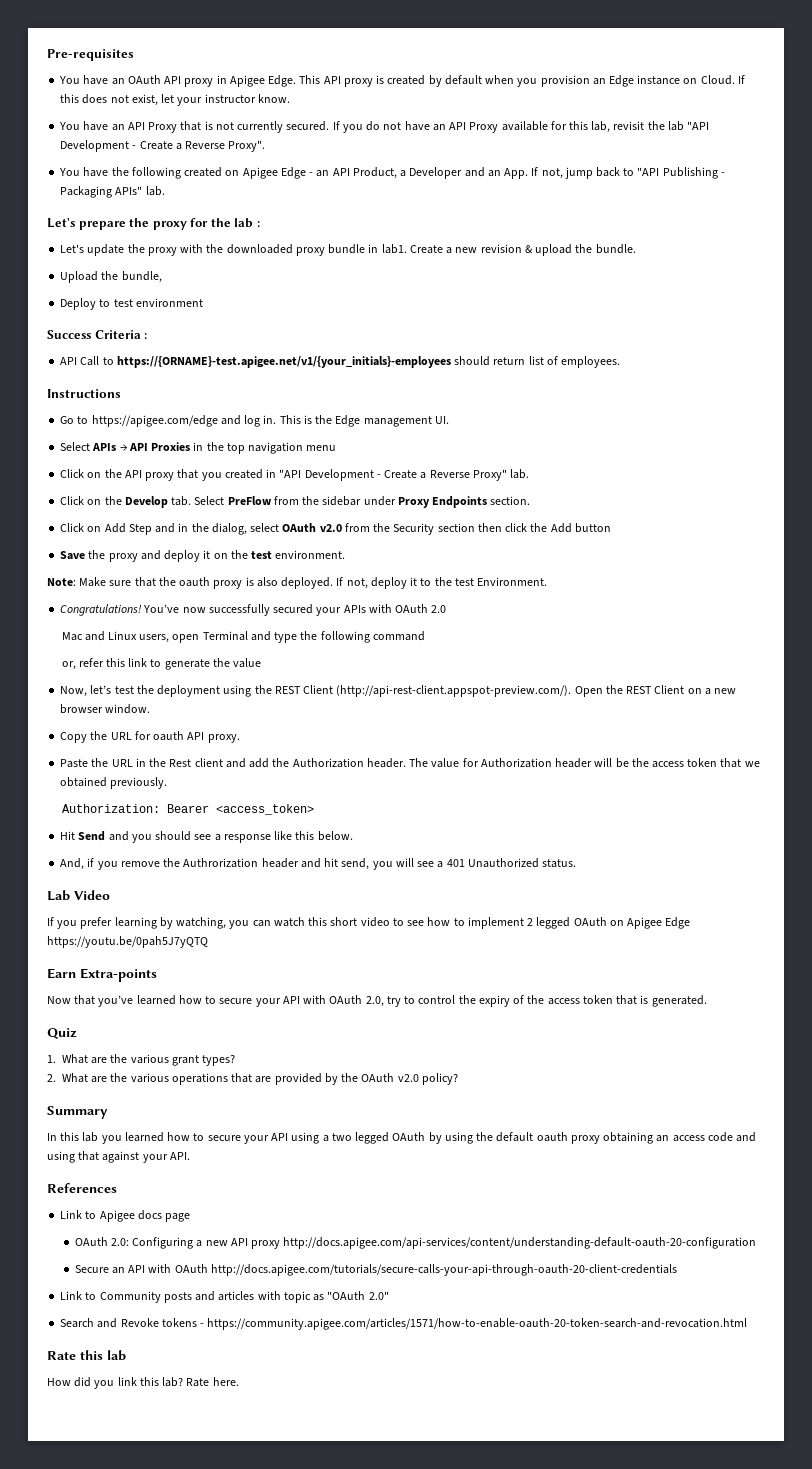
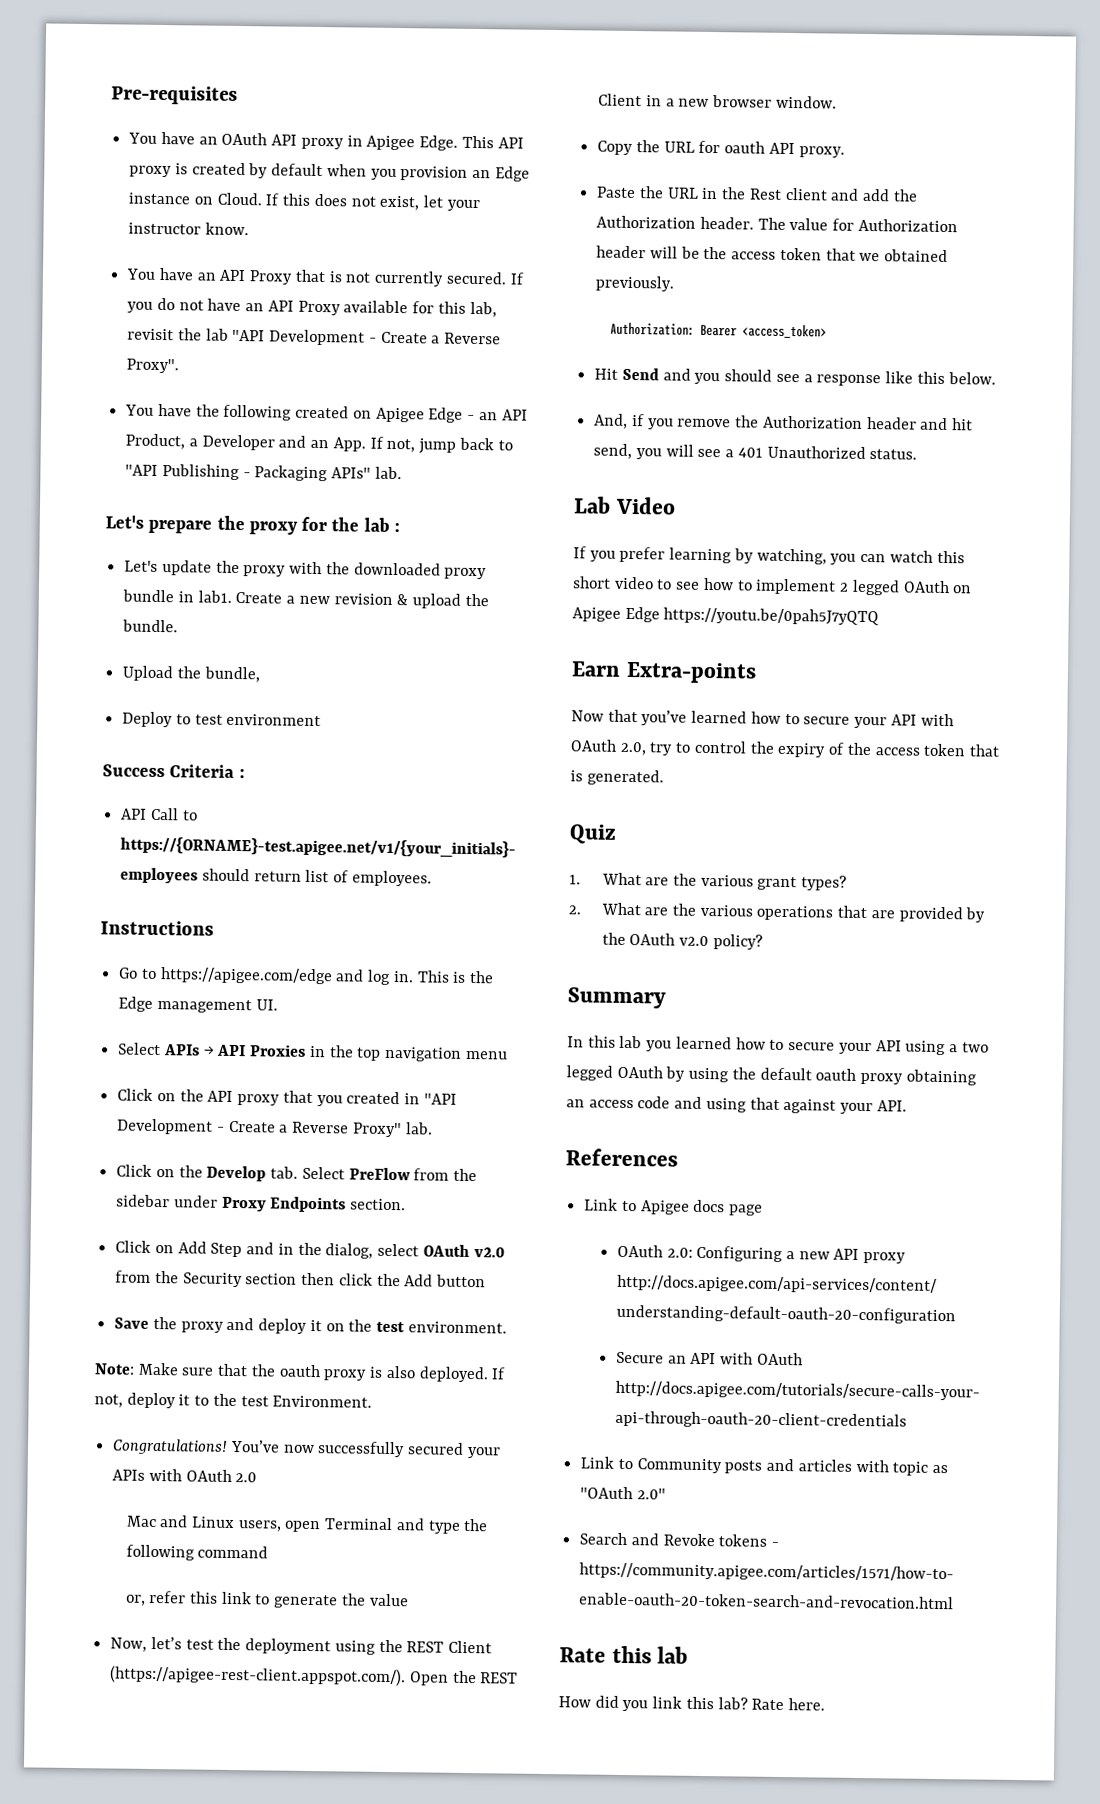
[336,685,572,697] (http://api-rest-client.appspot-preview.com/). -> [110,1665,407,1687] (https://apigee-rest-client.appspot.com/).
[687,688,702,694] on -> [645,95,662,107] in
[183,858,259,868] Authrorization -> [762,415,863,429] Authorization

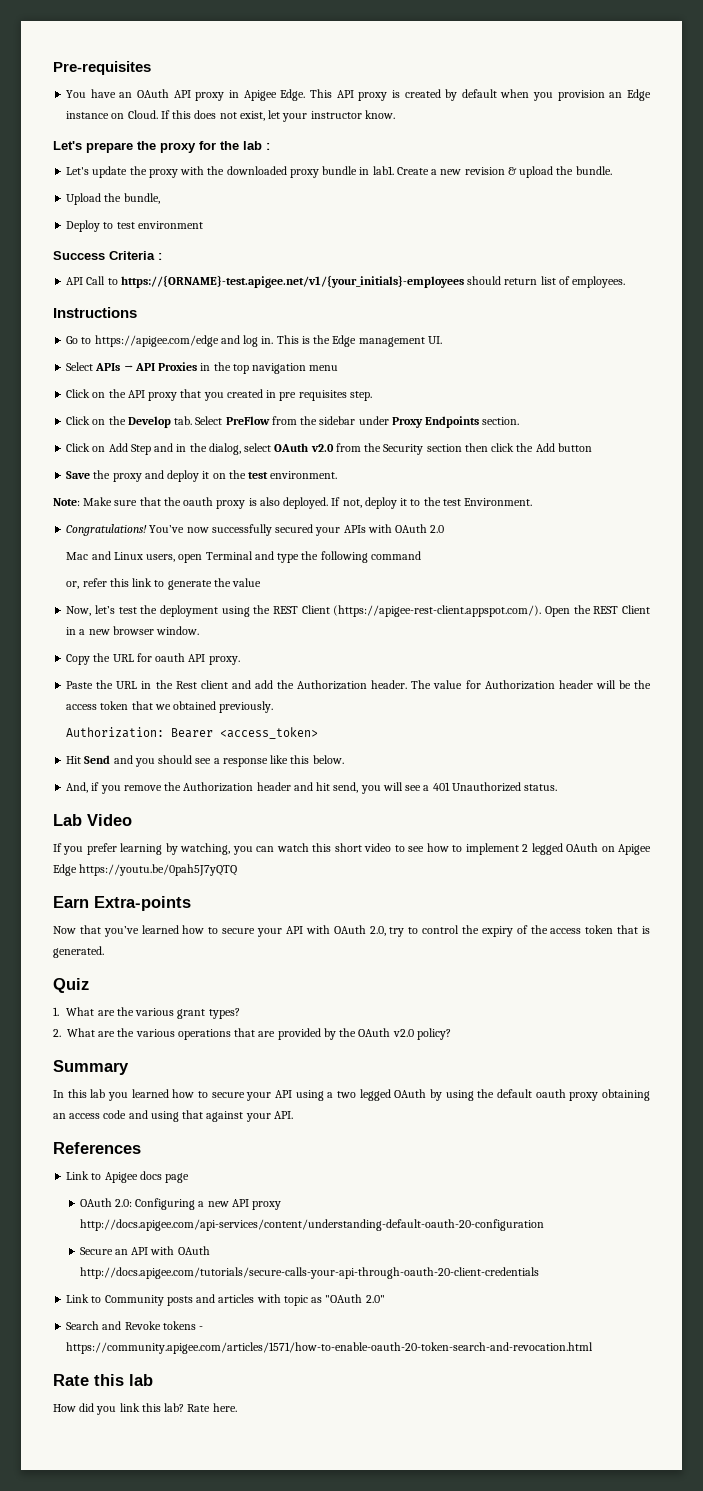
[126,267,525,287] [127,297,497,318] [127,328,502,346] [126,358,180,374] [125,403,528,423] [125,433,513,454] [125,464,402,482] // You have an API Proxy that is not currently secured. If you do not have an API Proxy available for this lab, revisit the lab "API Development - Create a Reverse Proxy". // You have the following created on Apigee Edge - an API Product, a Developer and an App. If not, jump back to "API Publishing - Packaging APIs" lab. -> (395, 114) none
[423,1093,457,1105] [117,1118,433,1138] "API Development - Create a Reverse Proxy" lab. -> [279,390,372,401] pre requisites step.

